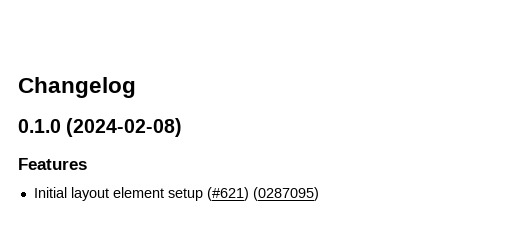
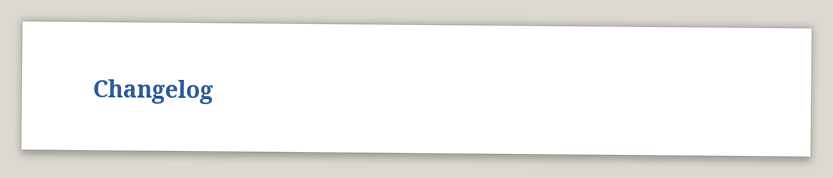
[18,118,183,137] [18,158,87,170] [33,187,319,201] // 0.1.0 (2024-02-08) // Features // Initial layout element setup (#621) (0287095) -> (214, 92) none

